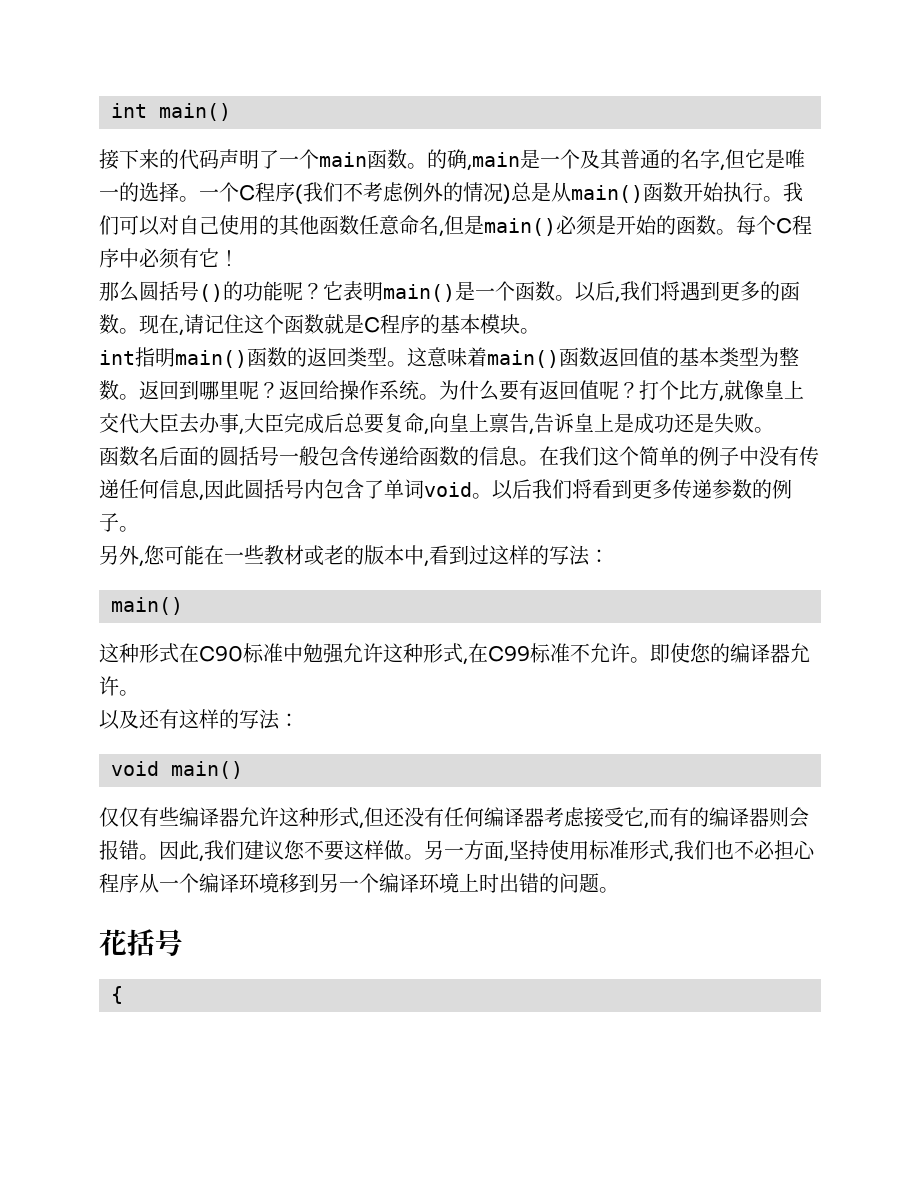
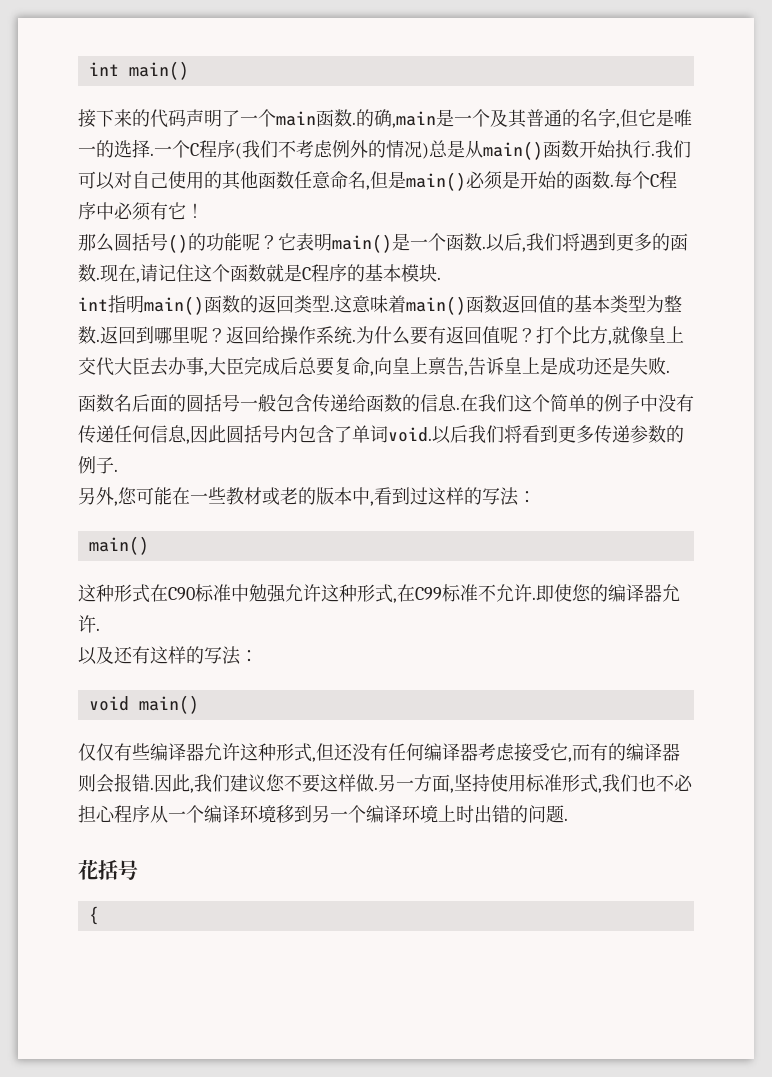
[407,163,427,169] 。 -> [352,122,356,125] .
[179,196,199,202] 。 -> [150,153,154,156] .
[763,196,783,202] 。 -> [651,153,655,156] .
[716,229,736,235] 。 -> [610,184,614,187] .
[555,295,575,301] 。 -> [482,246,486,249] .
[119,328,139,334] 。 -> [96,277,100,280] .
[520,328,540,334] 。 -> [437,277,441,280] .
[387,361,407,367] 。 -> [330,308,334,311] .
[119,394,139,400] 。 -> [96,339,100,342] .
[419,394,439,400] 。 -> [352,339,356,342] .
[754,427,774,433] 。 -> [666,370,670,373] .
[519,460,539,466] 。 -> [456,407,460,410] .
[424,482,492,499] void。 -> [388,427,432,442] void.
[119,526,139,532] 。 -> [114,469,118,472] .
[630,657,650,663] 。 -> [532,597,536,600] .
[119,690,139,696] 。 -> [96,628,100,631] .
[139,854,159,860] 。 -> [150,787,154,790] .
[404,854,424,860] 。 -> [374,787,378,790] .
[599,887,619,893] 。 -> [564,818,568,821] .

